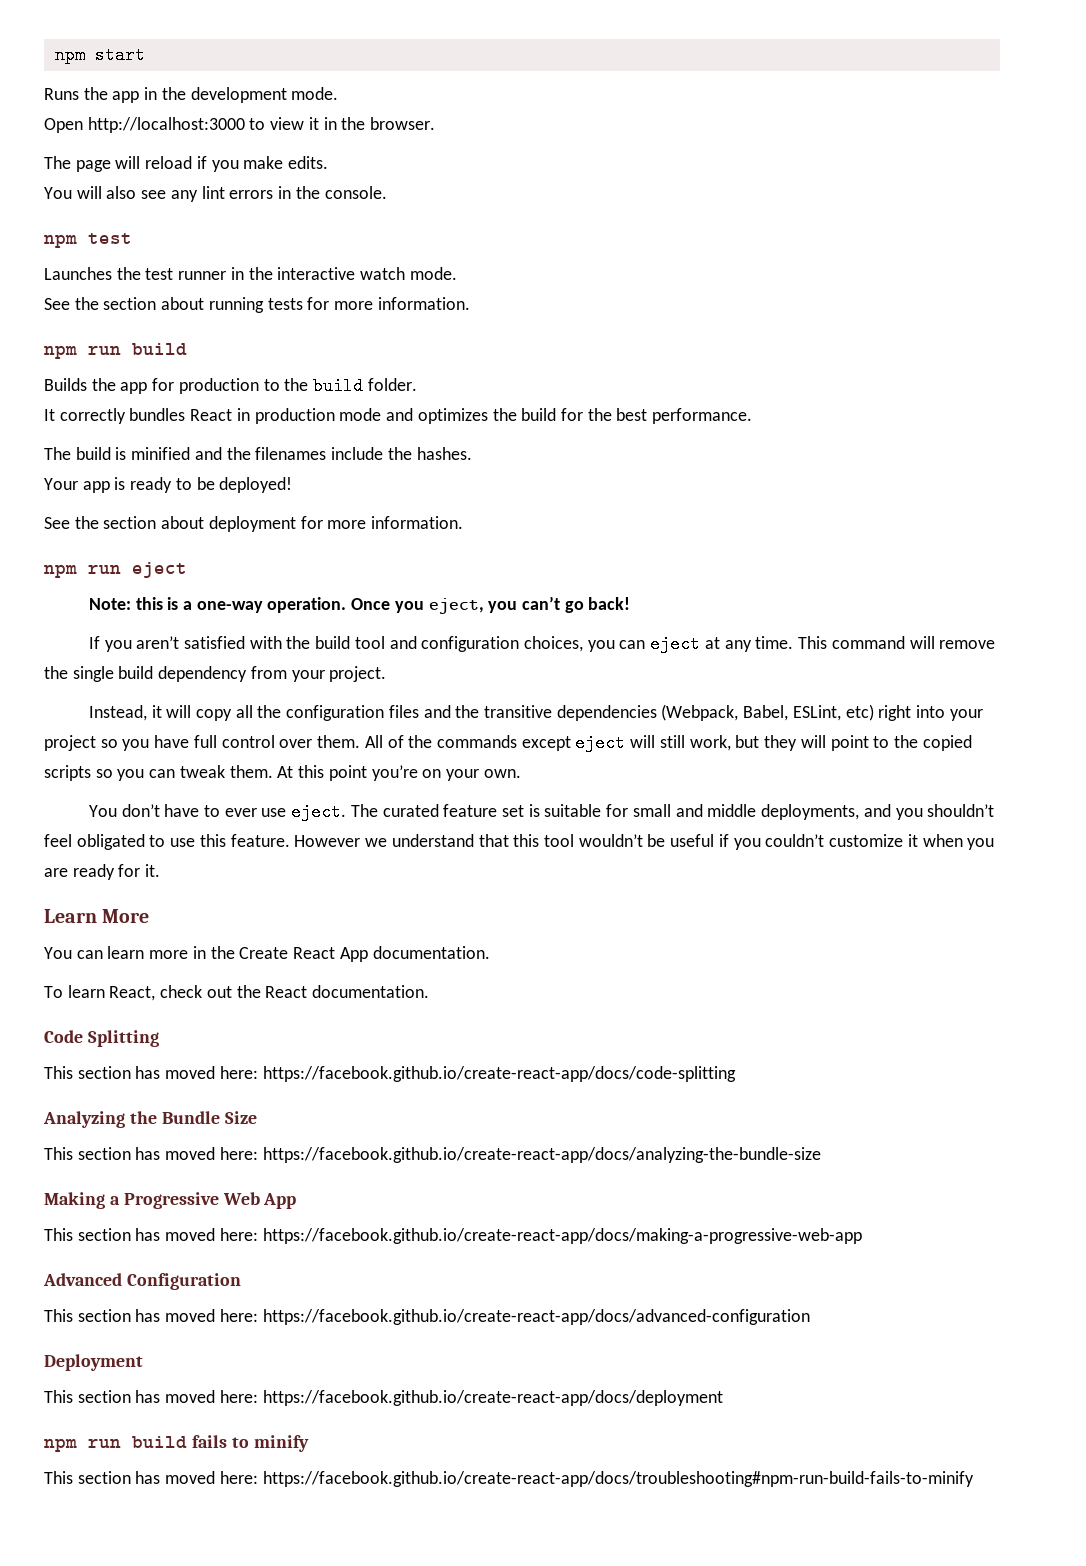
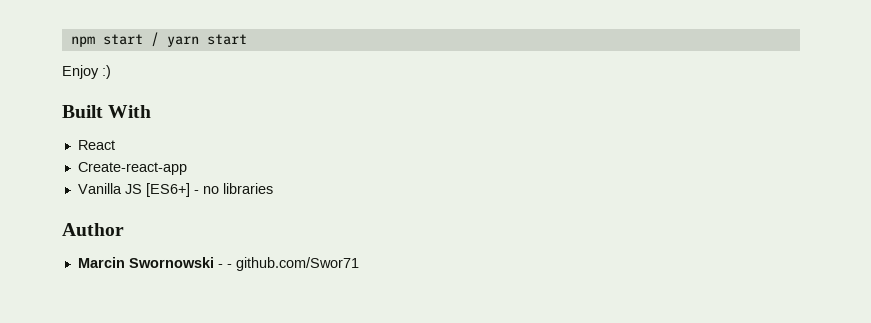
[44,87,339,103] [44,117,436,133] [44,156,329,172] [44,186,387,202] [44,233,132,248] [44,267,457,280] [44,297,470,313] [44,343,187,359] [44,377,417,395] [44,408,753,424] [44,447,472,460] [44,477,293,493] [44,516,464,532] [44,562,187,578] [88,596,631,614] [88,635,996,653] [44,666,387,682] [88,704,983,721] [44,734,972,752] [44,765,521,781] [88,803,995,821] [44,834,995,850] [44,864,161,880] [44,909,150,923] [44,946,490,962] [44,985,430,1001] [44,1030,159,1047] [44,1066,736,1082] [43,1111,257,1128] [44,1147,821,1163] [44,1192,297,1209] [44,1228,862,1244] [43,1273,241,1290] [44,1309,810,1325] [44,1354,143,1371] [44,1390,723,1406] [44,1435,309,1452] [44,1471,974,1487] // Runs the app in the development mode. // Open http://localhost:3000 to view it in the browser. // The page will reload if you make edits. // You will also see any lint errors in the console. // npm test // Launches the test runner in the interactive watch mode. // See the section about running tests for more information. // npm run build // Builds the app for production to the build folder. // It correctly bundles React in production mode and optimizes the build for the best performance. // The build is minified and the filenames include the hashes. // Your app is ready to be deployed! // See the section about deployment for more information. // npm run eject // Note: this is a one-way operation. Once you eject, you can’t go back! // If you aren’t satisfied with the build tool and configuration choices, you can eject at any time. This command will remove the single build dependency from your project. // Instead, it will copy all the configuration files and the transitive dependencies (Webpack, Babel, ESLint, etc) right into your project so you have full control over them. All of the commands except eject will still work, but they will point to the copied scripts so you can tweak them. At this point you’re on your own. // You don’t have to ever use eject. The curated feature set is suitable for small and middle deployments, and you shouldn’t feel obligated to use this feature. However we understand that this tool wouldn’t be useful if you couldn’t customize it when you are ready for it. // Learn More // You can learn more in the Create React App documentation. // To learn React, check out the React documentation. // Code Splitting // This section has moved here: https://facebook.github.io/create-react-app/docs/code-splitting // Analyzing the Bundle Size // This section has moved here: https://facebook.github.io/create-react-app/docs/analyzing-the-bundle-size // Making a Progressive Web App // This section has moved here: https://facebook.github.io/create-react-app/docs/making-a-progressive-web-app // Advanced Configuration // This section has moved here: https://facebook.github.io/create-react-app/docs/advanced-configuration // Deployment // This section has moved here: https://facebook.github.io/create-react-app/docs/deployment // npm run build fails to minify // This section has moved here: https://facebook.github.io/create-react-app/docs/troubleshooting#npm-run-build-fails-to-minify -> [150,32,247,47] [62,65,111,79] [62,105,152,118] [77,140,115,150] [77,162,187,175] [77,183,273,197] [62,223,124,236] [77,257,359,271] / yarn start // Enjoy :) // Built With // React // Create-react-app // Vanilla JS [ES6+] - no libraries // Author // Marcin Swornowski - - github.com/Swor71

